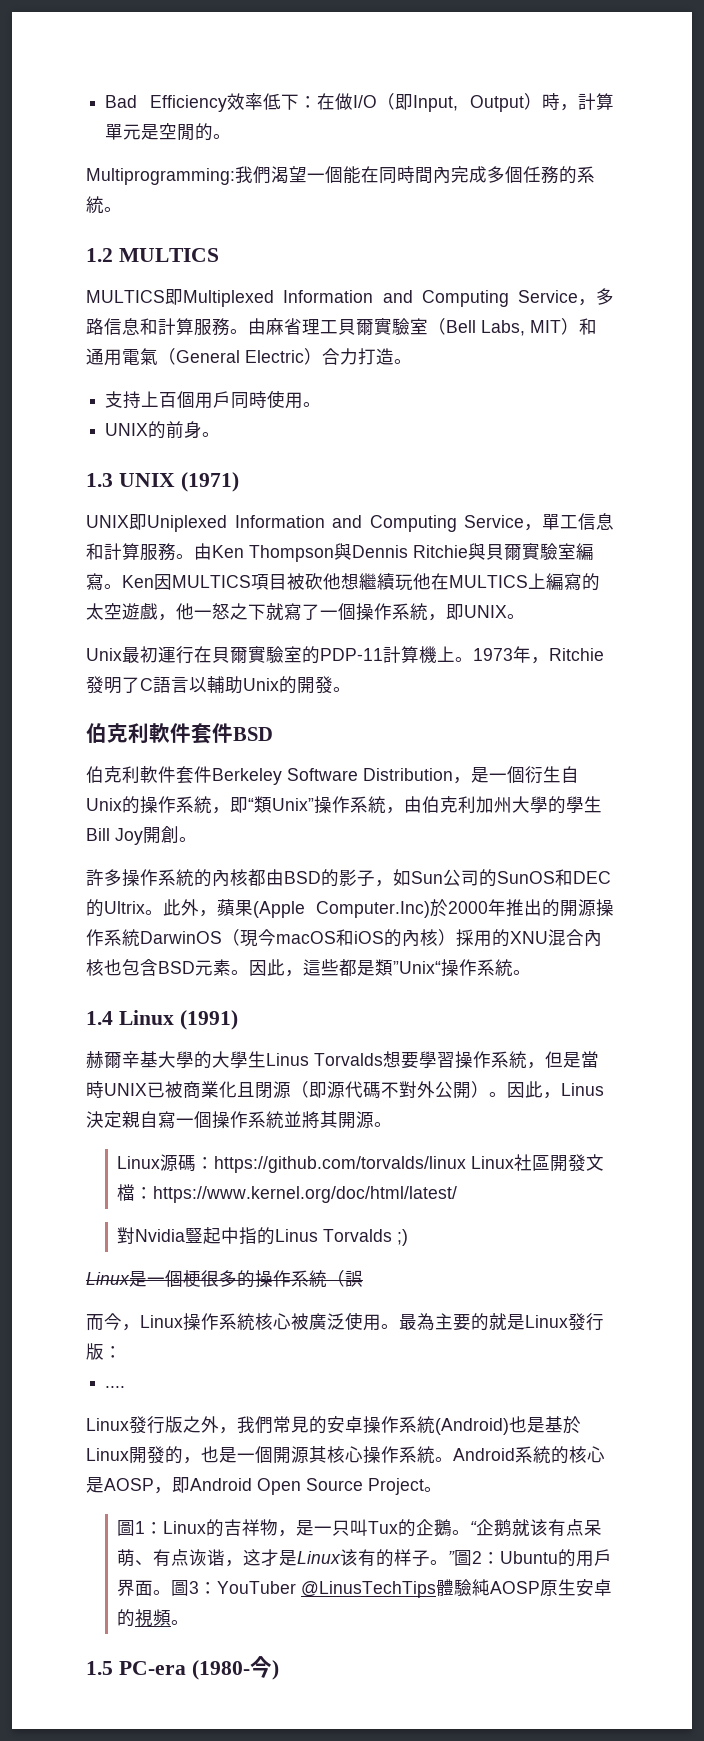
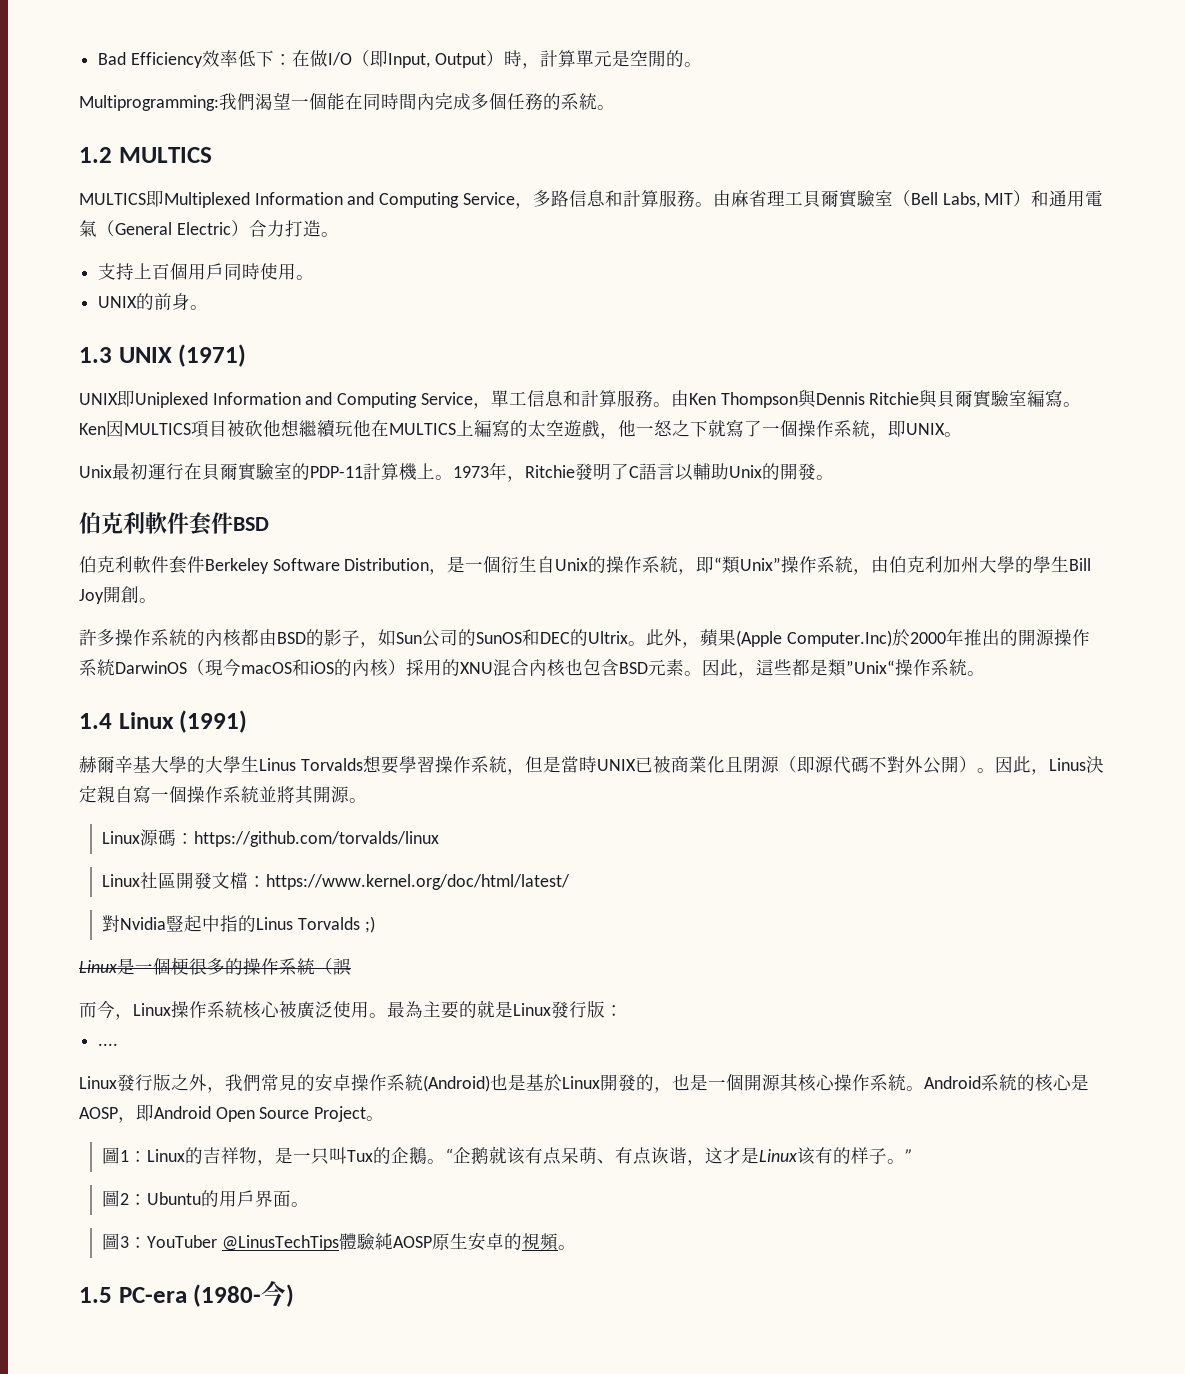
(467, 1164) none -> (440, 839) //
(456, 1557) none -> (914, 1155) //
(172, 1592) none -> (310, 1204) //

